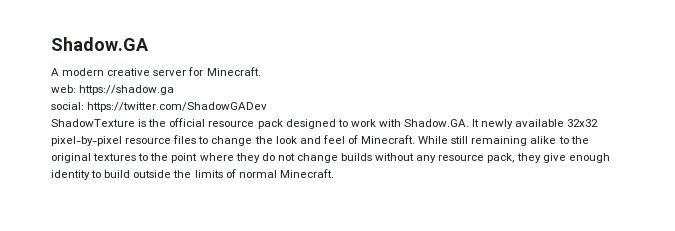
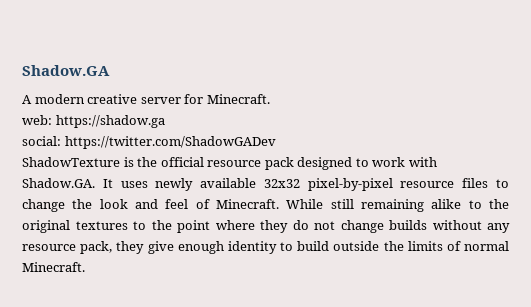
(480, 123) none -> [120,181,148,188] uses

